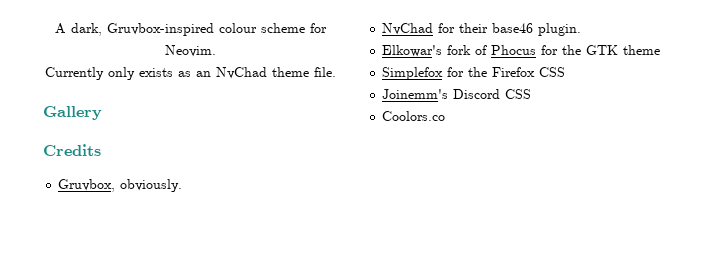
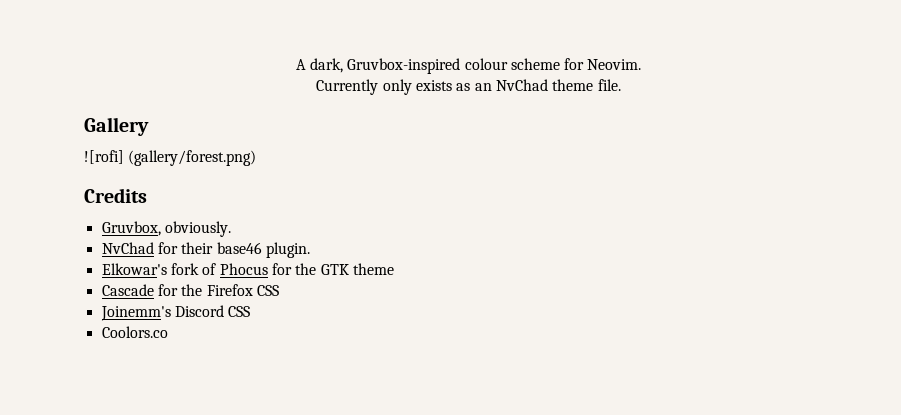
(102, 113) none -> [84,150,257,166] // ![rofi] (gallery/forest.png)
[382,67,444,80] Simplefox -> [101,284,154,296] Cascade

